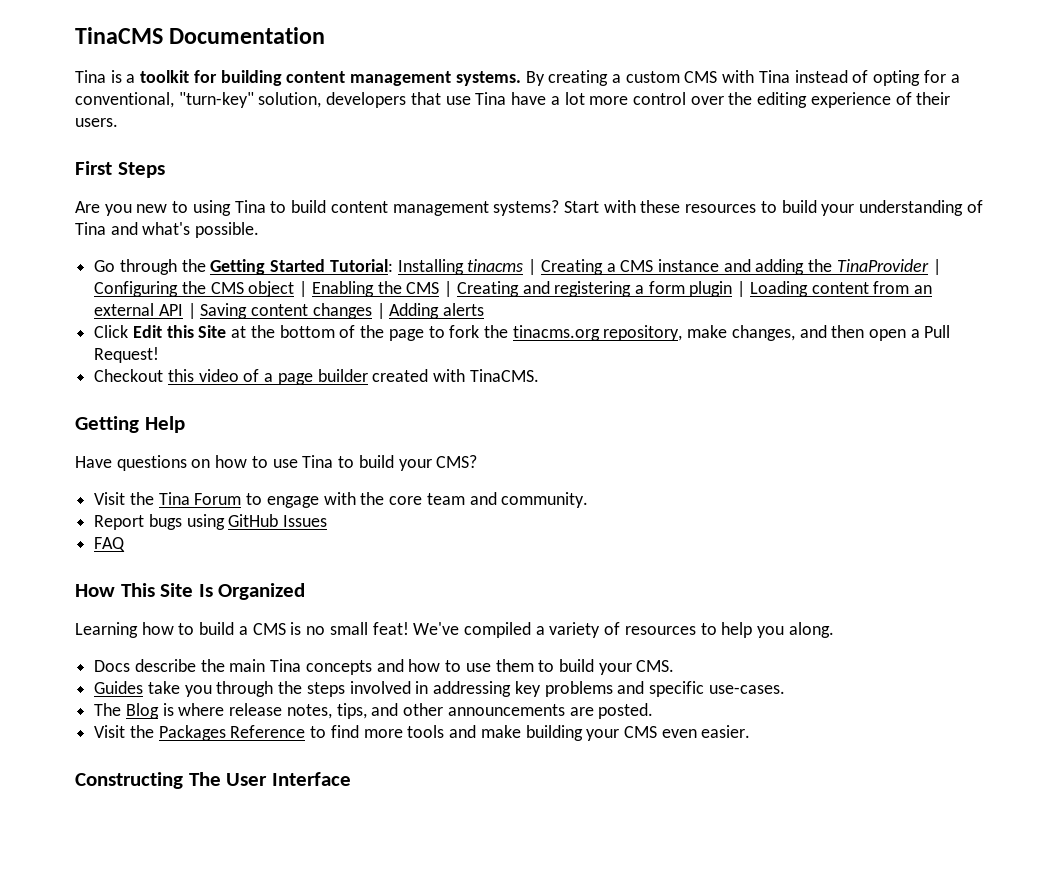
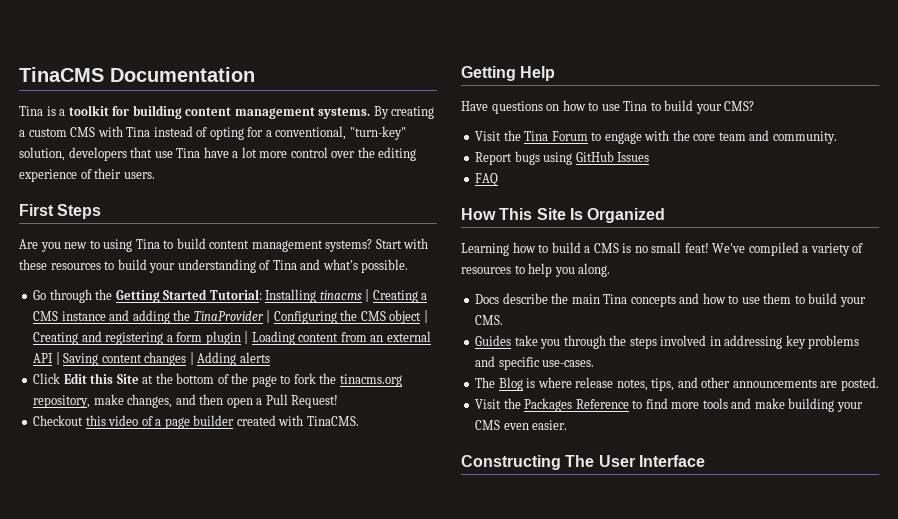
[311,281,453,297] Enabling the CMS | -> (428, 316) none

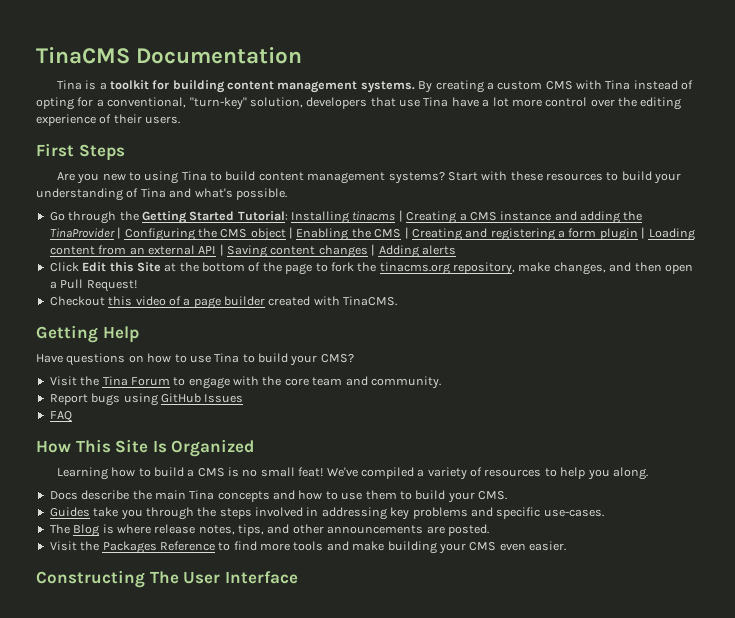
(428, 316) none -> [296,227,409,241] Enabling the CMS |

